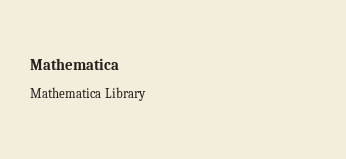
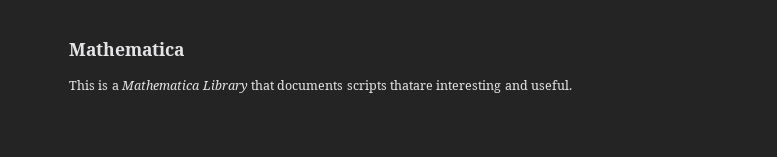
[30,87,146,101] Mathematica Library -> [69,80,573,93] This is a Mathematica Library that documents scripts thatare interesting and useful.

